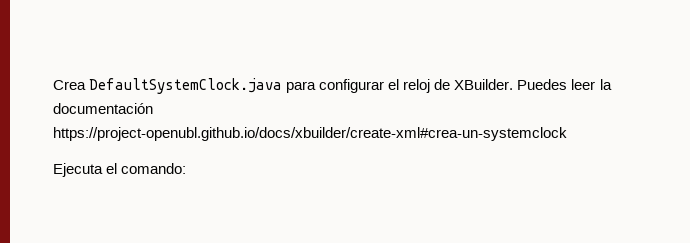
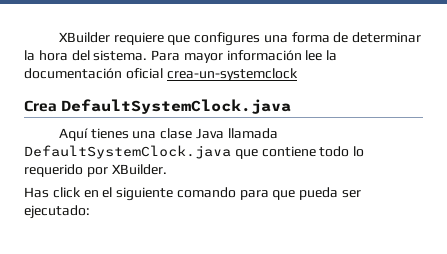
[53,78,612,94] [53,103,153,114] [53,127,567,141] [53,163,187,177] Crea DefaultSystemClock.java para configurar el reloj de XBuilder. Puedes leer la documentación https://project-openubl.github.io/docs/xbuilder/create-xml#crea-un-systemclock // Ejecuta el comando: -> [58,32,422,46] [24,50,338,63] [24,68,298,81] [24,99,292,114] [58,128,278,141] [24,145,365,159] [24,164,167,177] [24,187,362,201] [24,205,90,219] XBuilder requiere que configures una forma de determinar la hora del sistema. Para mayor información lee la documentación oficial crea-un-systemclock // Crea DefaultSystemClock.java // Aquí tienes una clase Java llamada DefaultSystemClock.java que contiene todo lo requerido por XBuilder. // Has click en el siguiente comando para que pueda ser ejecutado:

